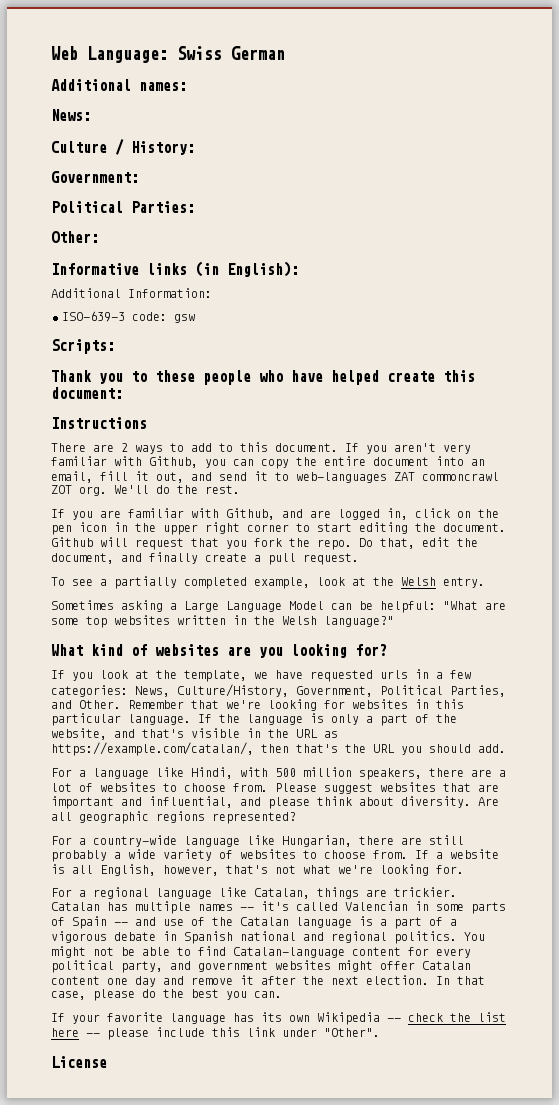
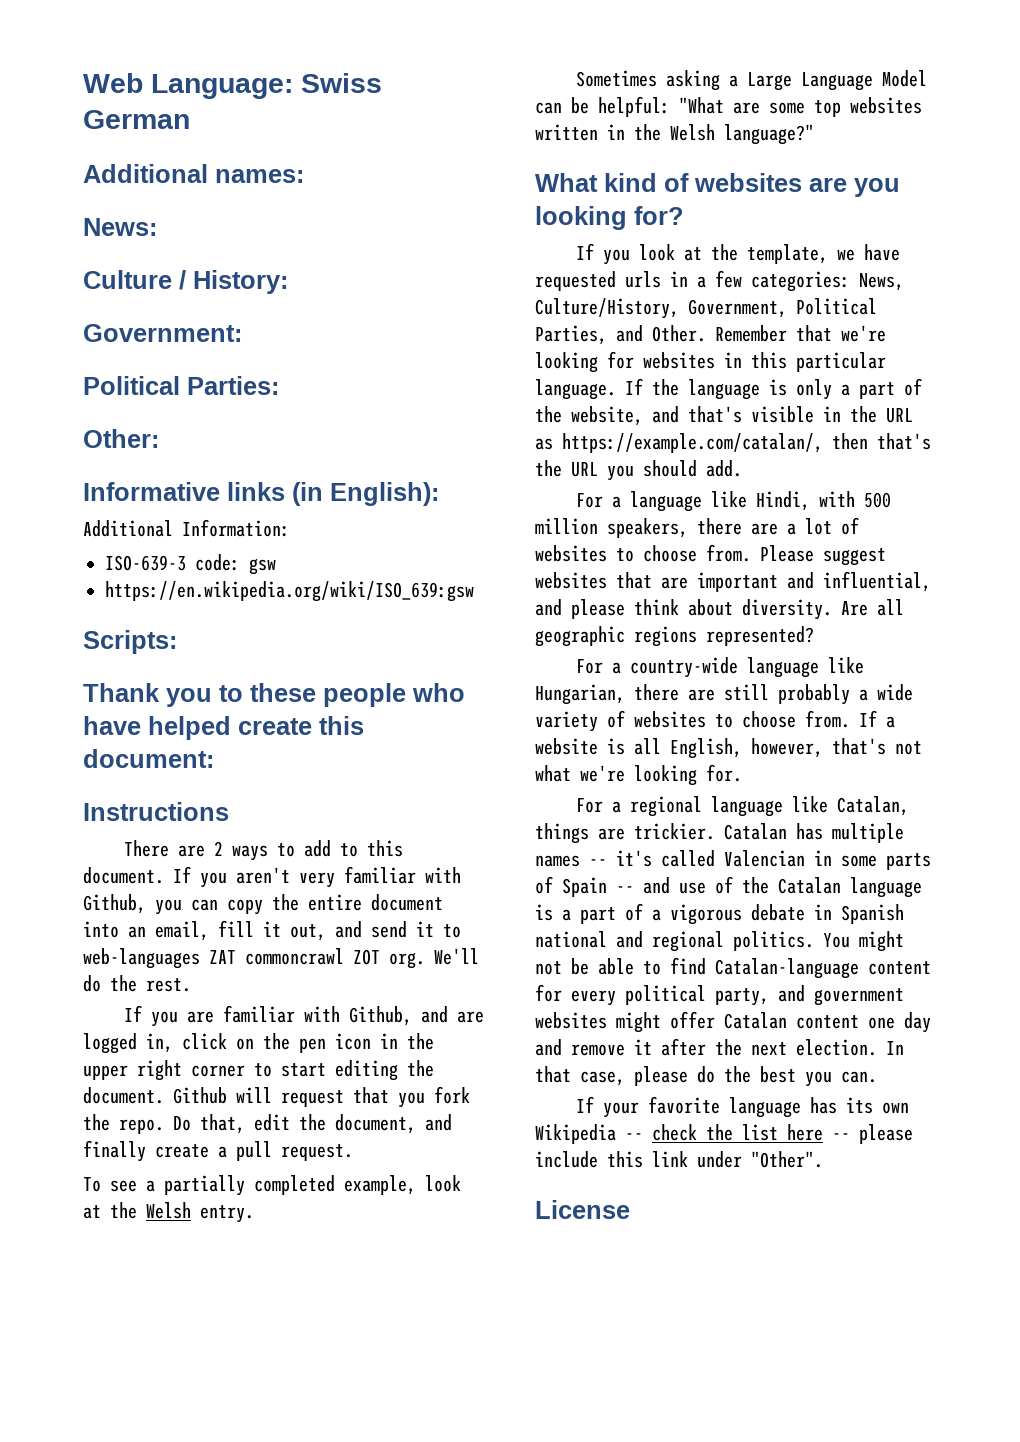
(195, 318) none -> [105,581,474,602] // https://en.wikipedia.org/wiki/ISO_639:gsw

